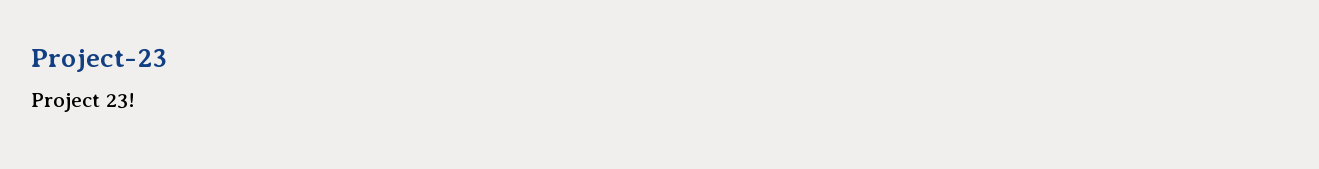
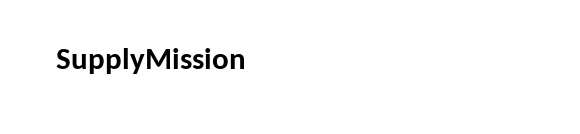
[31,48,167,72] [31,93,135,112] Project-23 // Project 23! -> [56,48,246,74] SupplyMission

